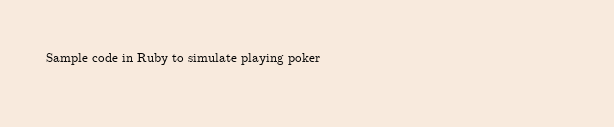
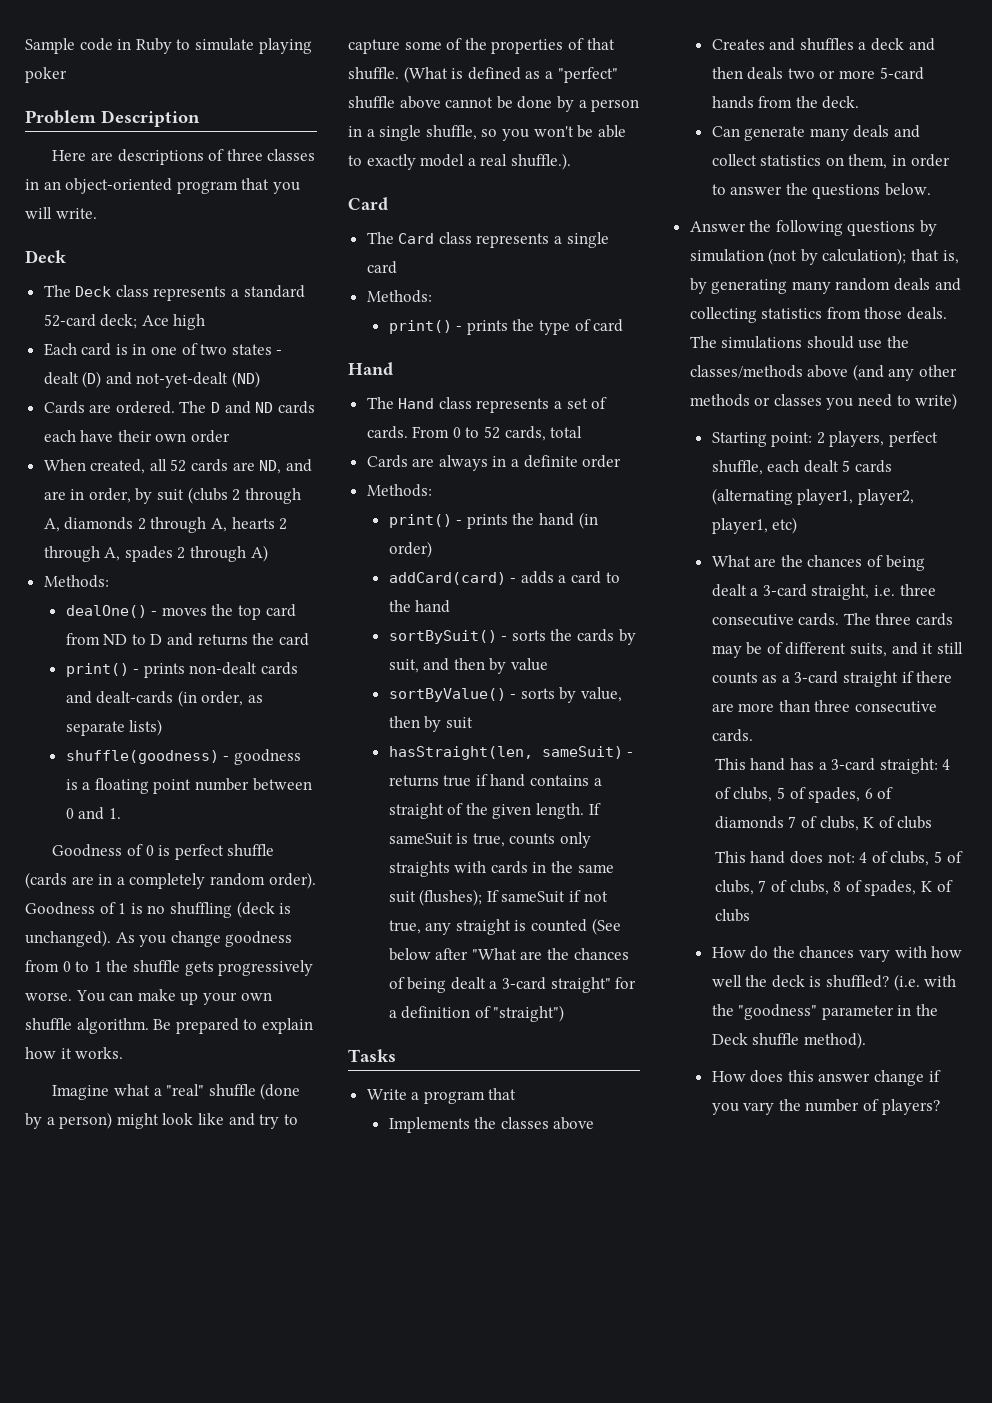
(320, 59) none -> [25,110,200,127] [52,149,316,165] [25,178,300,194] [25,207,97,219] [25,250,66,263] [43,285,305,301] [43,314,206,330] [43,343,283,356] [43,371,261,388] [43,401,315,414] [43,430,231,443] [43,459,312,474] [43,487,301,504] [43,517,288,533] [43,545,268,562] [43,575,109,588] [65,604,296,620] [65,633,309,646] [65,662,298,678] [65,690,263,707] [65,719,163,736] [65,749,301,765] [65,778,312,794] [65,807,121,820] [52,844,275,860] [25,872,316,889] [25,901,292,918] [25,930,293,947] [25,960,314,976] [25,989,272,1005] [25,1018,313,1034] [25,1047,124,1059] [52,1083,301,1100] [25,1112,298,1129] [348,38,615,54] [348,66,618,83] [348,96,640,112] [348,125,626,141] [348,153,571,170] [348,197,388,210] [366,232,609,248] [366,261,397,274] [366,290,432,303] [388,319,624,335] [348,362,393,375] [366,397,608,413] [366,426,583,441] [366,455,622,471] [366,484,432,497] [388,512,598,529] [388,541,432,558] [388,571,620,585] [388,600,451,613] [388,629,636,645] [388,658,548,674] [388,687,622,703] [388,716,473,732] [388,746,634,760] [388,774,602,787] [388,803,601,819] [388,832,591,848] [388,861,614,877] [388,889,608,906] [388,918,621,935] [388,948,629,961] [388,977,637,993] [388,1005,565,1022] [348,1049,396,1062] [366,1088,517,1104] [388,1117,595,1133] [711,38,935,51] [711,67,924,80] [711,96,860,109] [711,125,920,141] [711,154,950,169] [711,183,931,199] [689,220,938,236] [689,248,959,265] [689,278,961,294] [689,307,948,323] [689,336,910,349] [689,364,958,381] [689,393,958,410] [711,431,938,447] [711,460,892,475] [711,488,914,505] [711,517,798,534] [711,555,925,571] [711,584,936,600] [711,613,953,626] [711,642,963,658] [711,671,953,687] [711,700,937,713] [711,729,753,742] [714,758,951,774] [714,787,894,803] [714,816,933,831] [714,851,963,866] [714,880,953,896] [714,909,750,922] [711,946,963,962] [711,974,957,991] [711,1004,938,1020] [711,1032,866,1049] [711,1070,941,1086] [711,1099,940,1115] // Problem Description // Here are descriptions of three classes in an object-oriented program that you will write. // Deck // The Deck class represents a standard 52-card deck; Ace high // Each card is in one of two states - dealt (D) and not-yet-dealt (ND) // Cards are ordered. The D and ND cards each have their own order // When created, all 52 cards are ND, and are in order, by suit (clubs 2 through A, diamonds 2 through A, hearts 2 through A, spades 2 through A) // Methods: // dealOne() - moves the top card from ND to D and returns the card // print() - prints non-dealt cards and dealt-cards (in order, as separate lists) // shuffle(goodness) - goodness is a floating point number between 0 and 1. // Goodness of 0 is perfect shuffle (cards are in a completely random order). Goodness of 1 is no shuffling (deck is unchanged). As you change goodness from 0 to 1 the shuffle gets progressively worse. You can make up your own shuffle algorithm. Be prepared to explain how it works. // Imagine what a "real" shuffle (done by a person) might look like and try to capture some of the properties of that shuffle. (What is defined as a "perfect" shuffle above cannot be done by a person in a single shuffle, so you won't be able to exactly model a real shuffle.). // Card // The Card class represents a single card // Methods: // print() - prints the type of card // Hand // The Hand class represents a set of cards. From 0 to 52 cards, total // Cards are always in a definite order // Methods: // print() - prints the hand (in order) // addCard(card) - adds a card to the hand // sortBySuit() - sorts the cards by suit, and then by value // sortByValue() - sorts by value, then by suit // hasStraight(len, sameSuit) - returns true if hand contains a straight of the given length. If sameSuit is true, counts only straights with cards in the same suit (flushes); If sameSuit if not true, any straight is counted (See below after "What are the chances of being dealt a 3-card straight" for a definition of "straight") // Tasks // Write a program that // Implements the classes above // Creates and shuffles a deck and then deals two or more 5-card hands from the deck. // Can generate many deals and collect statistics on them, in order to answer the questions below. // Answer the following questions by simulation (not by calculation); that is, by generating many random deals and collecting statistics from those deals. The simulations should use the classes/methods above (and any other methods or classes you need to write) // Starting point: 2 players, perfect shuffle, each dealt 5 cards (alternating player1, player2, player1, etc) // What are the chances of being dealt a 3-card straight, i.e. three consecutive cards. The three cards may be of different suits, and it still counts as a 3-card straight if there are more than three consecutive cards. // This hand has a 3-card straight: 4 of clubs, 5 of spades, 6 of diamonds 7 of clubs, K of clubs // This hand does not: 4 of clubs, 5 of clubs, 7 of clubs, 8 of spades, K of clubs // How do the chances vary with how well the deck is shuffled? (i.e. with the "goodness" parameter in the Deck shuffle method). // How does this answer change if you vary the number of players?

